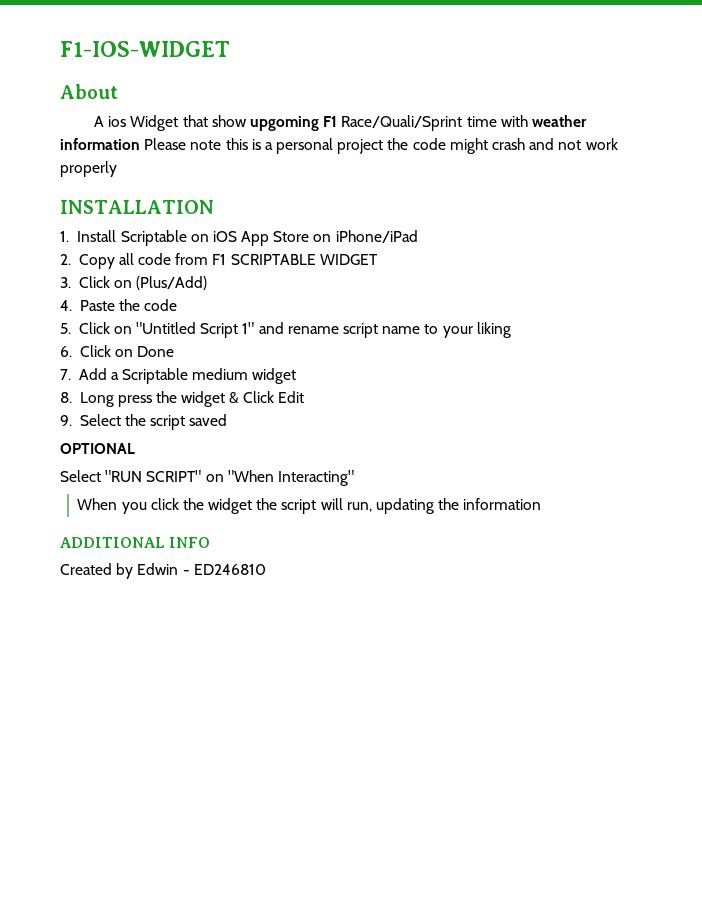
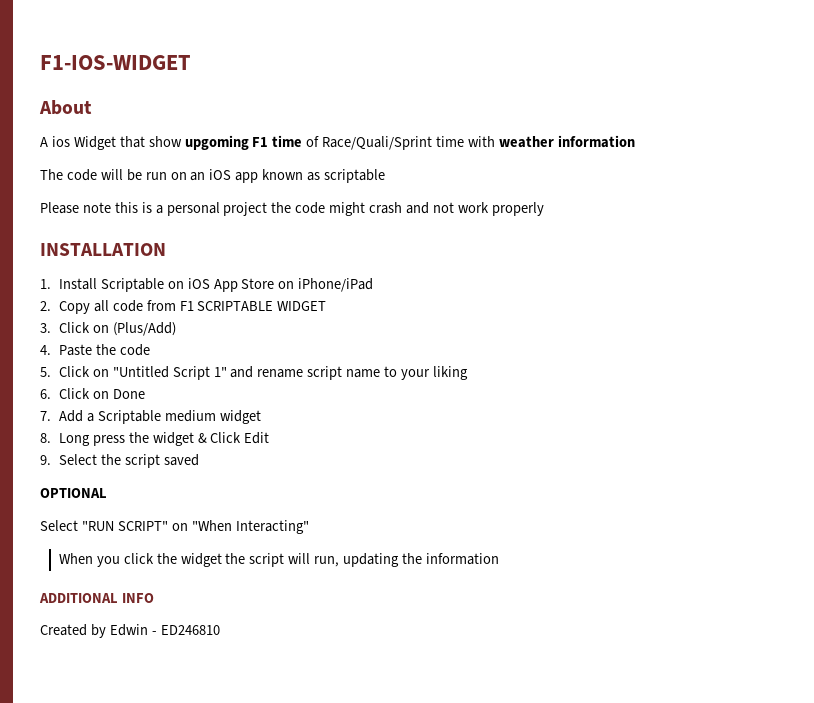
(338, 121) none -> [272,135,320,147] time of
(140, 144) none -> [40,169,386,183] // The code will be run on an iOS app known as scriptable //

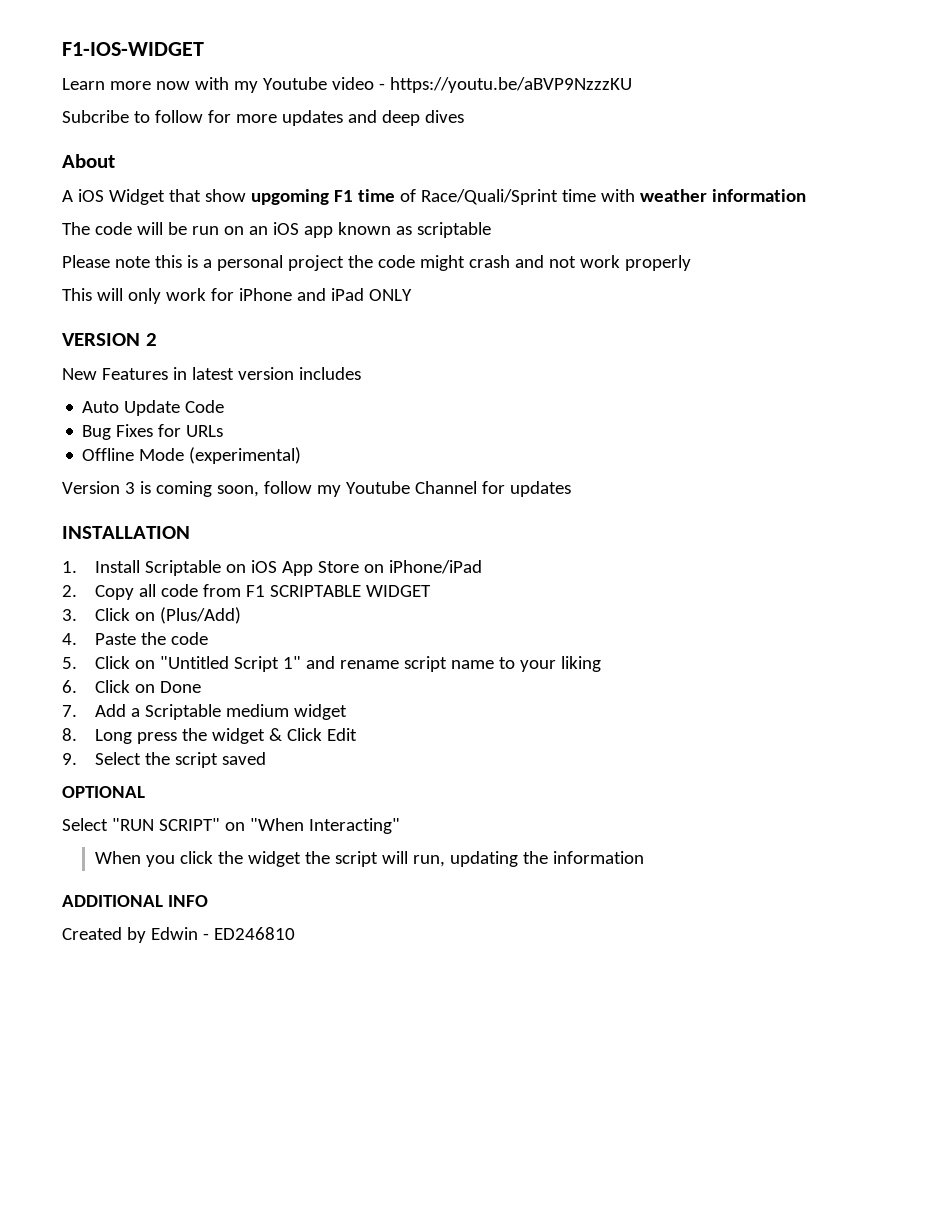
(191, 62) none -> [62,77,632,93] [62,110,464,126] // Learn more now with my Youtube video - https://youtu.be/aBVP9NzzzKU // Subcribe to follow for more updates and deep dives
[51,136,70,147] ios -> [77,189,104,202] iOS
(544, 209) none -> [62,288,412,304] [62,333,157,346] [62,367,361,380] [82,400,225,416] [82,424,224,440] [82,447,302,464] [62,481,571,497] // This will only work for iPhone and iPad ONLY // VERSION 2 // New Features in latest version includes // Auto Update Code // Bug Fixes for URLs // Offline Mode (experimental) // Version 3 is coming soon, follow my Youtube Channel for updates

